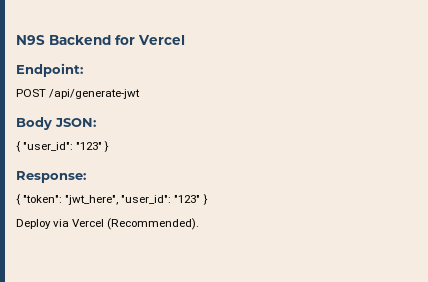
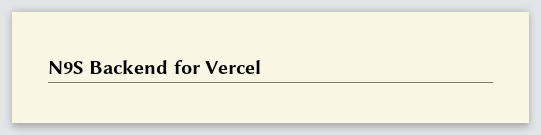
[16,63,83,77] [16,89,141,99] [16,117,96,130] [16,141,110,152] [16,171,86,183] [16,194,208,205] [16,218,200,230] // Endpoint: // POST /api/generate-jwt // Body JSON: // { "user_id": "123" } // Response: // { "token": "jwt_here", "user_id": "123" } // Deploy via Vercel (Recommended). -> (262, 67) none

